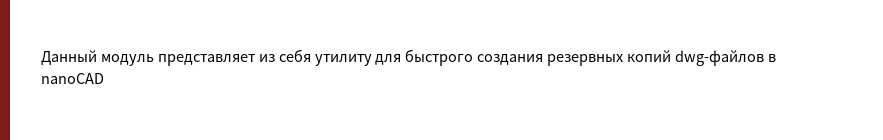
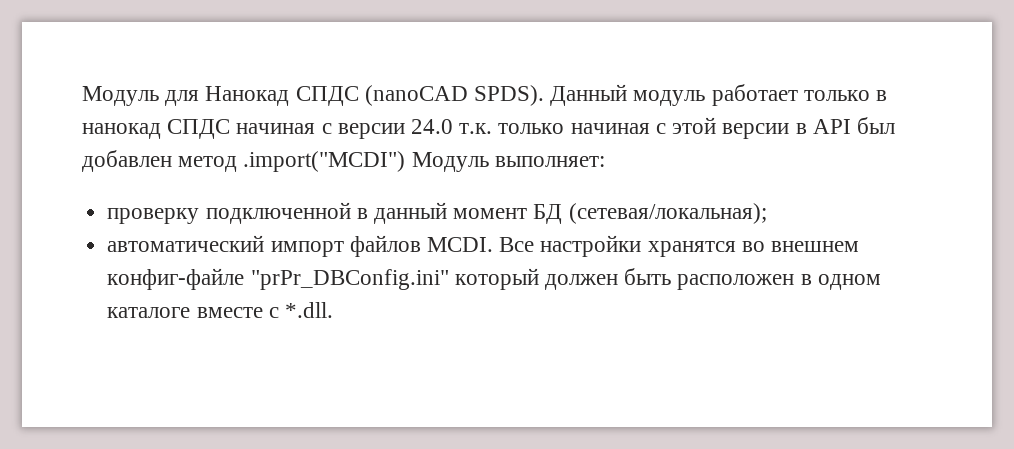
[41,49,776,66] [41,73,104,84] Данный модуль представляет из себя утилиту для быстрого создания резервных копий dwg-файлов в nanoCAD -> [82,84,888,106] [82,117,895,139] [82,150,605,172] [107,202,767,224] [107,235,859,257] [107,268,881,290] [107,302,333,318] Модуль для Нанокад СПДС (nanoCAD SPDS). Данный модуль работает только в нанокад СПДС начиная с версии 24.0 т.к. только начиная с этой версии в API был добавлен метод .import("MCDI") Модуль выполняет: // проверку подключенной в данный момент БД (сетевая/локальная); // автоматический импорт файлов MCDI. Все настройки хранятся во внешнем конфиг-файле "prPr_DBConfig.ini" который должен быть расположен в одном каталоге вместе с *.dll.

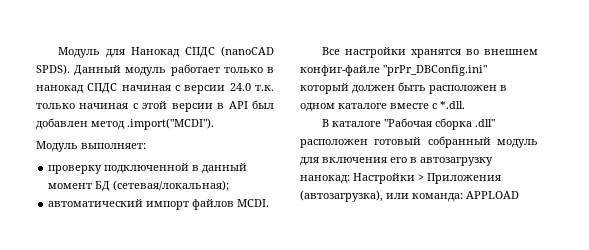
[243,151,406,172] .import("MCDI") -> [127,118,214,130] .import("MCDI"). //
(493, 244) none -> (270, 203) //
(333, 310) none -> [321,118,495,130] [300,136,538,148] [300,157,493,166] [300,173,501,184] [300,190,519,202] // В каталоге "Рабочая сборка .dll" расположен готовый собранный модуль для включения его в автозагрузку нанокад: Настройки > Приложения (автозагрузка), или команда: APPLOAD

